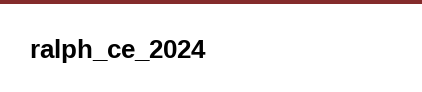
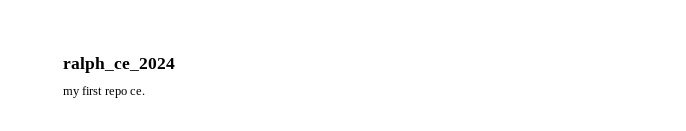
(206, 51) none -> [63,86,146,98] // my first repo ce.

